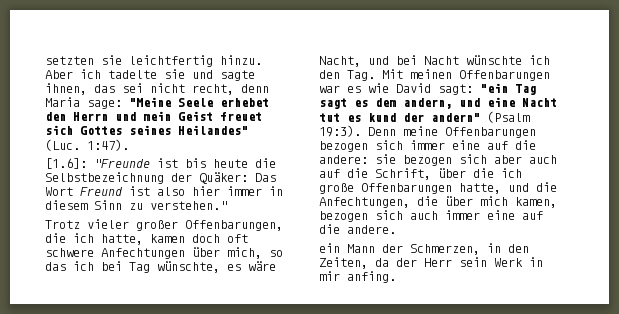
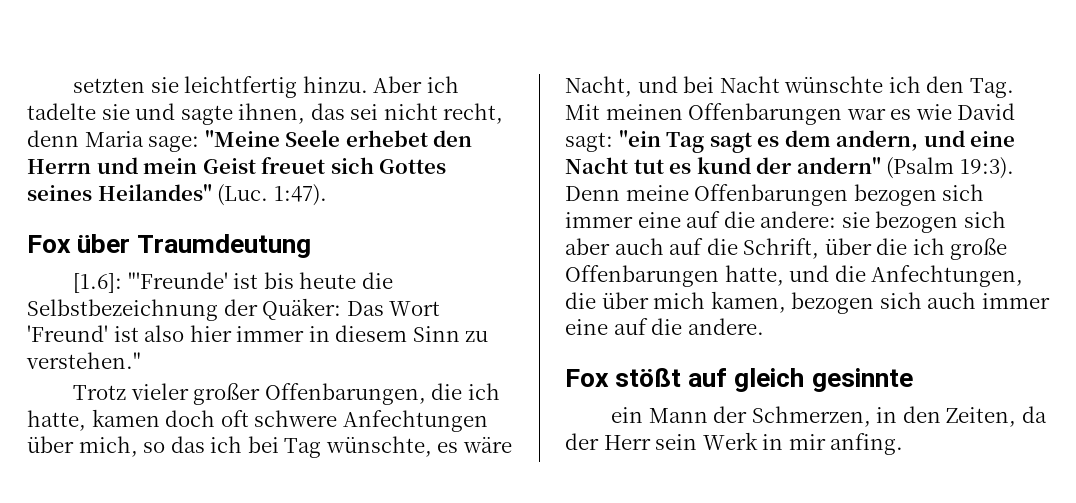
(129, 145) none -> [27,234,312,258] // Fox über Traumdeutung
[94,159,150,168] "Freunde -> [127,272,228,289] "'Freunde'
[80,187,123,196] Freund -> [27,325,108,342] 'Freund'
(396, 229) none -> [565,368,913,392] // Fox stößt auf gleich gesinnte

